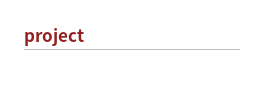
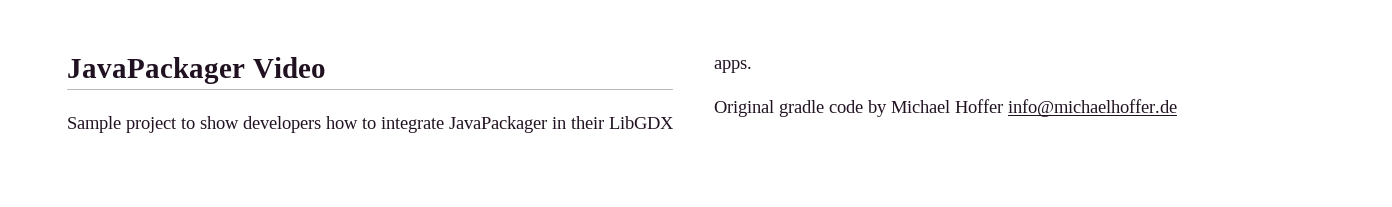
[24,28,84,46] project -> [67,57,326,84] [67,116,674,133] [714,60,752,73] [714,99,1177,117] JavaPackager Video // Sample project to show developers how to integrate JavaPackager in their LibGDX apps. // Original gradle code by Michael Hoffer info@michaelhoffer.de

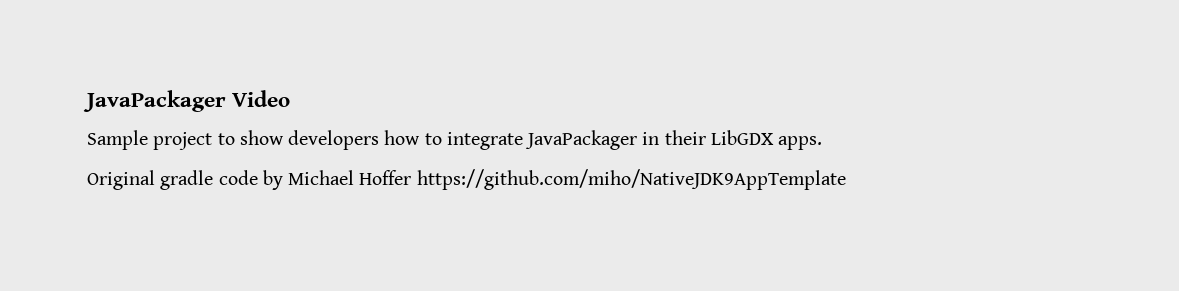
[1008,99,1177,117] info@michaelhoffer.de -> [416,169,846,190] https://github.com/miho/NativeJDK9AppTemplate

